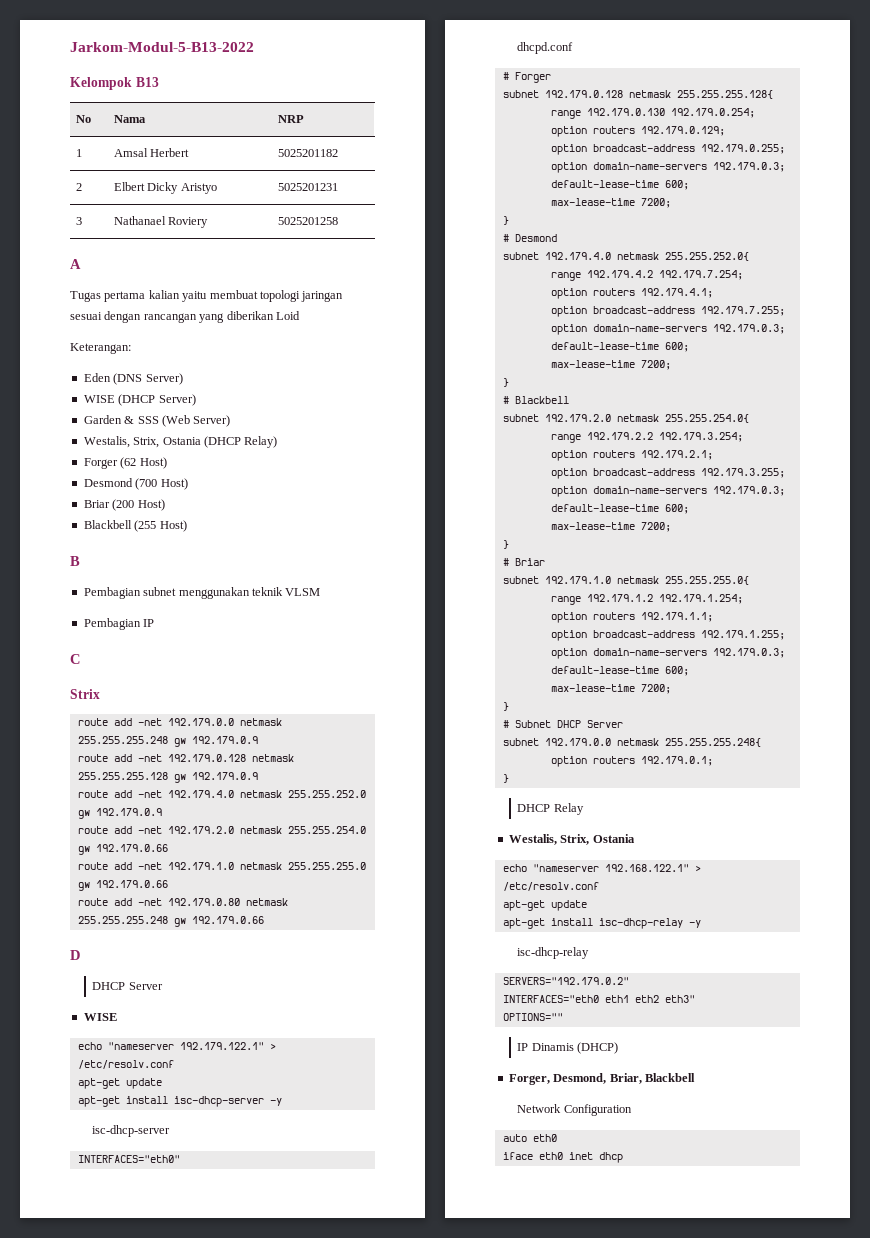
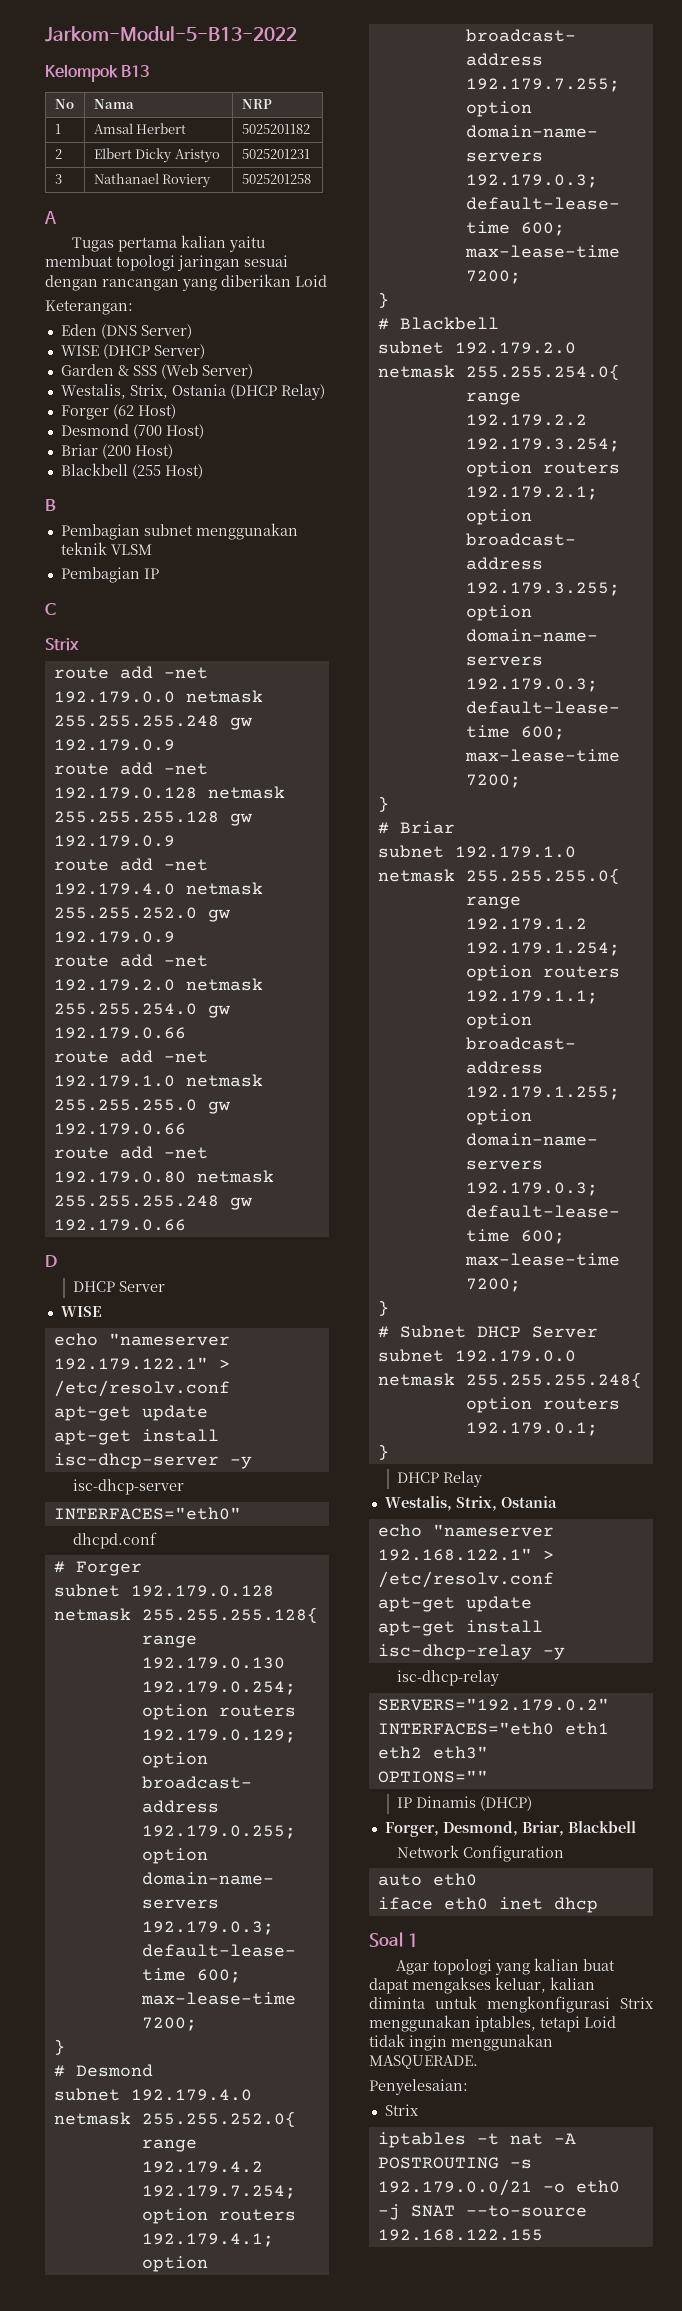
(623, 1157) none -> [369,1932,418,1947] [396,1958,616,1975] [369,1977,595,1994] [369,1996,654,2013] [369,2015,616,2032] [369,2034,553,2051] [369,2055,478,2069] [369,2079,468,2095] [384,2104,419,2116] [377,2132,576,2148] [377,2157,532,2169] [377,2179,620,2196] [377,2204,587,2220] [377,2229,543,2241] // Soal 1 // Agar topologi yang kalian buat dapat mengakses keluar, kalian diminta untuk mengkonfigurasi Strix menggunakan iptables, tetapi Loid tidak ingin menggunakan MASQUERADE. // Penyelesaian: // Strix // iptables -t nat -A POSTROUTING -s 192.179.0.0/21 -o eth0 -j SNAT --to-source 192.168.122.155

